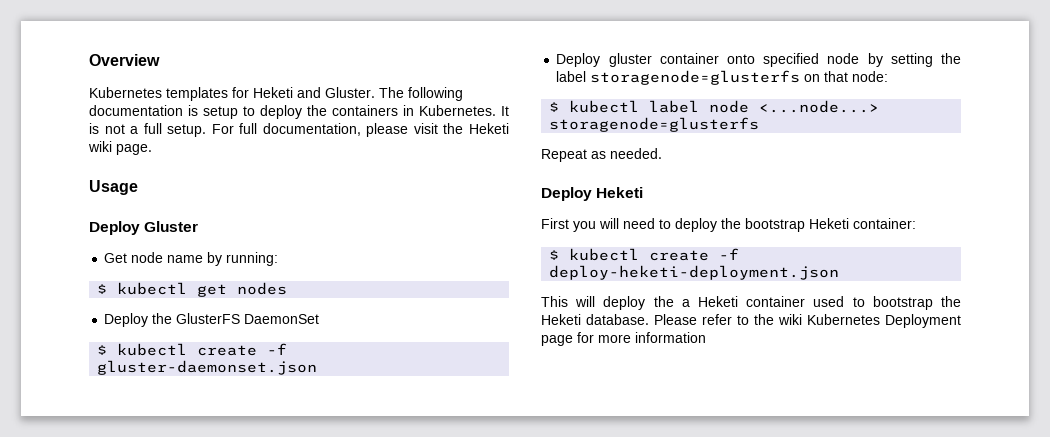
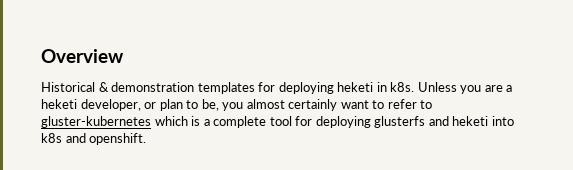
[89,87,463,101] [89,105,509,119] [89,123,510,137] [88,141,152,155] [89,180,138,195] [89,221,199,235] [104,252,279,266] [97,282,288,297] [104,313,320,327] [97,343,288,356] [97,360,318,375] [556,53,961,67] [556,70,889,85] [549,100,880,113] [549,117,760,132] [541,148,662,162] [541,187,644,201] [541,218,916,232] [549,248,740,261] [549,265,840,280] [541,296,961,310] [541,314,961,328] [541,332,706,346] Kubernetes templates for Heketi and Gluster. The following documentation is setup to deploy the containers in Kubernetes. It is not a full setup. For full documentation, please visit the Heketi wiki page. // Usage // Deploy Gluster // Get node name by running: // $ kubectl get nodes // Deploy the GlusterFS DaemonSet // $ kubectl create -f gluster-daemonset.json // Deploy gluster container onto specified node by setting the label storagenode=glusterfs on that node: // $ kubectl label node <...node...> storagenode=glusterfs // Repeat as needed. // Deploy Heketi // First you will need to deploy the bootstrap Heketi container: // $ kubectl create -f deploy-heketi-deployment.json // This will deploy the a Heketi container used to bootstrap the Heketi database. Please refer to the wiki Kubernetes Deployment page for more information -> [41,82,513,94] [41,99,433,111] [41,116,514,128] [41,133,147,145] Historical & demonstration templates for deploying heketi in k8s. Unless you are a heketi developer, or plan to be, you almost certainly want to refer to gluster-kubernetes which is a complete tool for deploying glusterfs and heketi into k8s and openshift.

